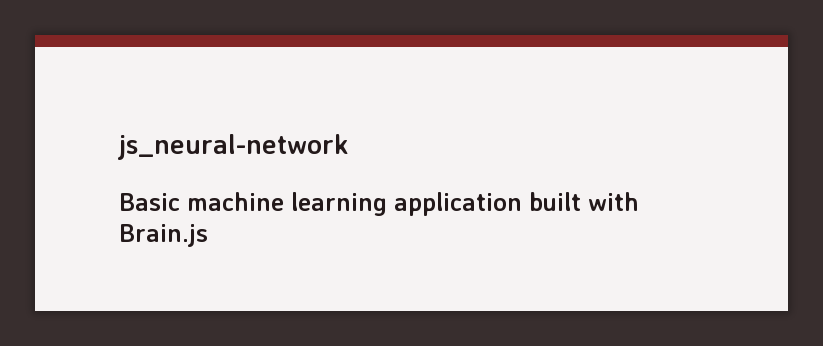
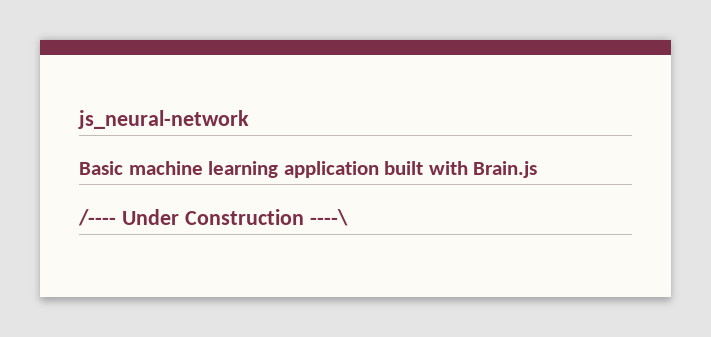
(208, 235) none -> [78,209,348,226] // /---- Under Construction ----\

